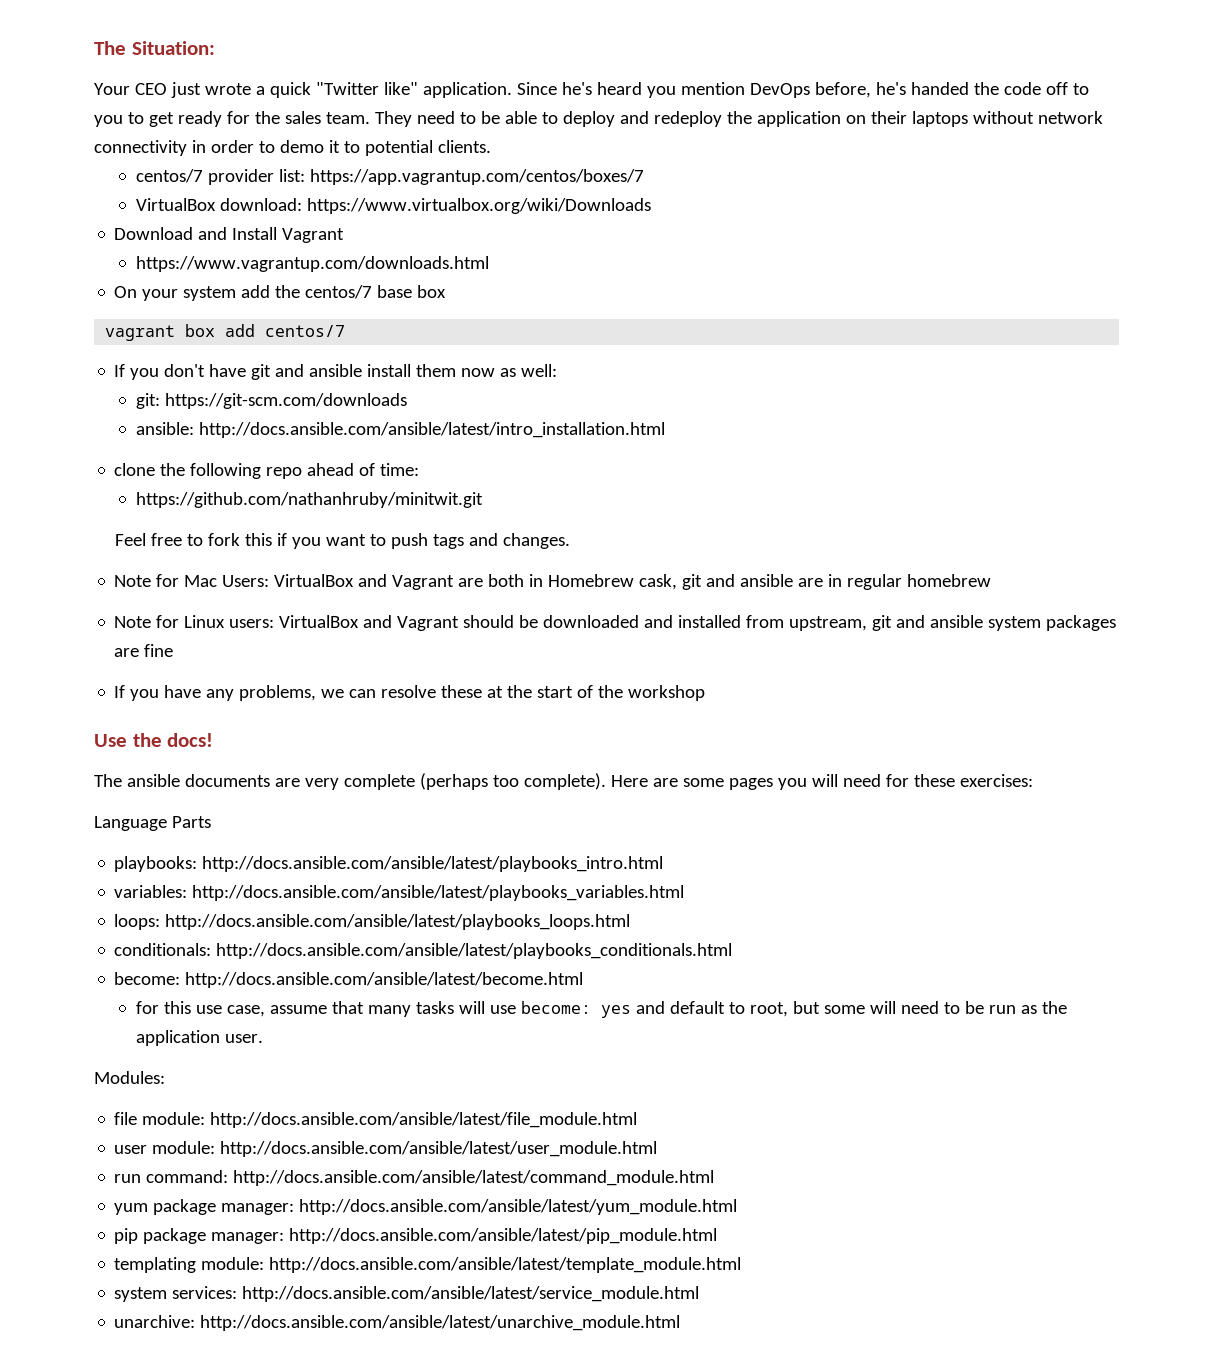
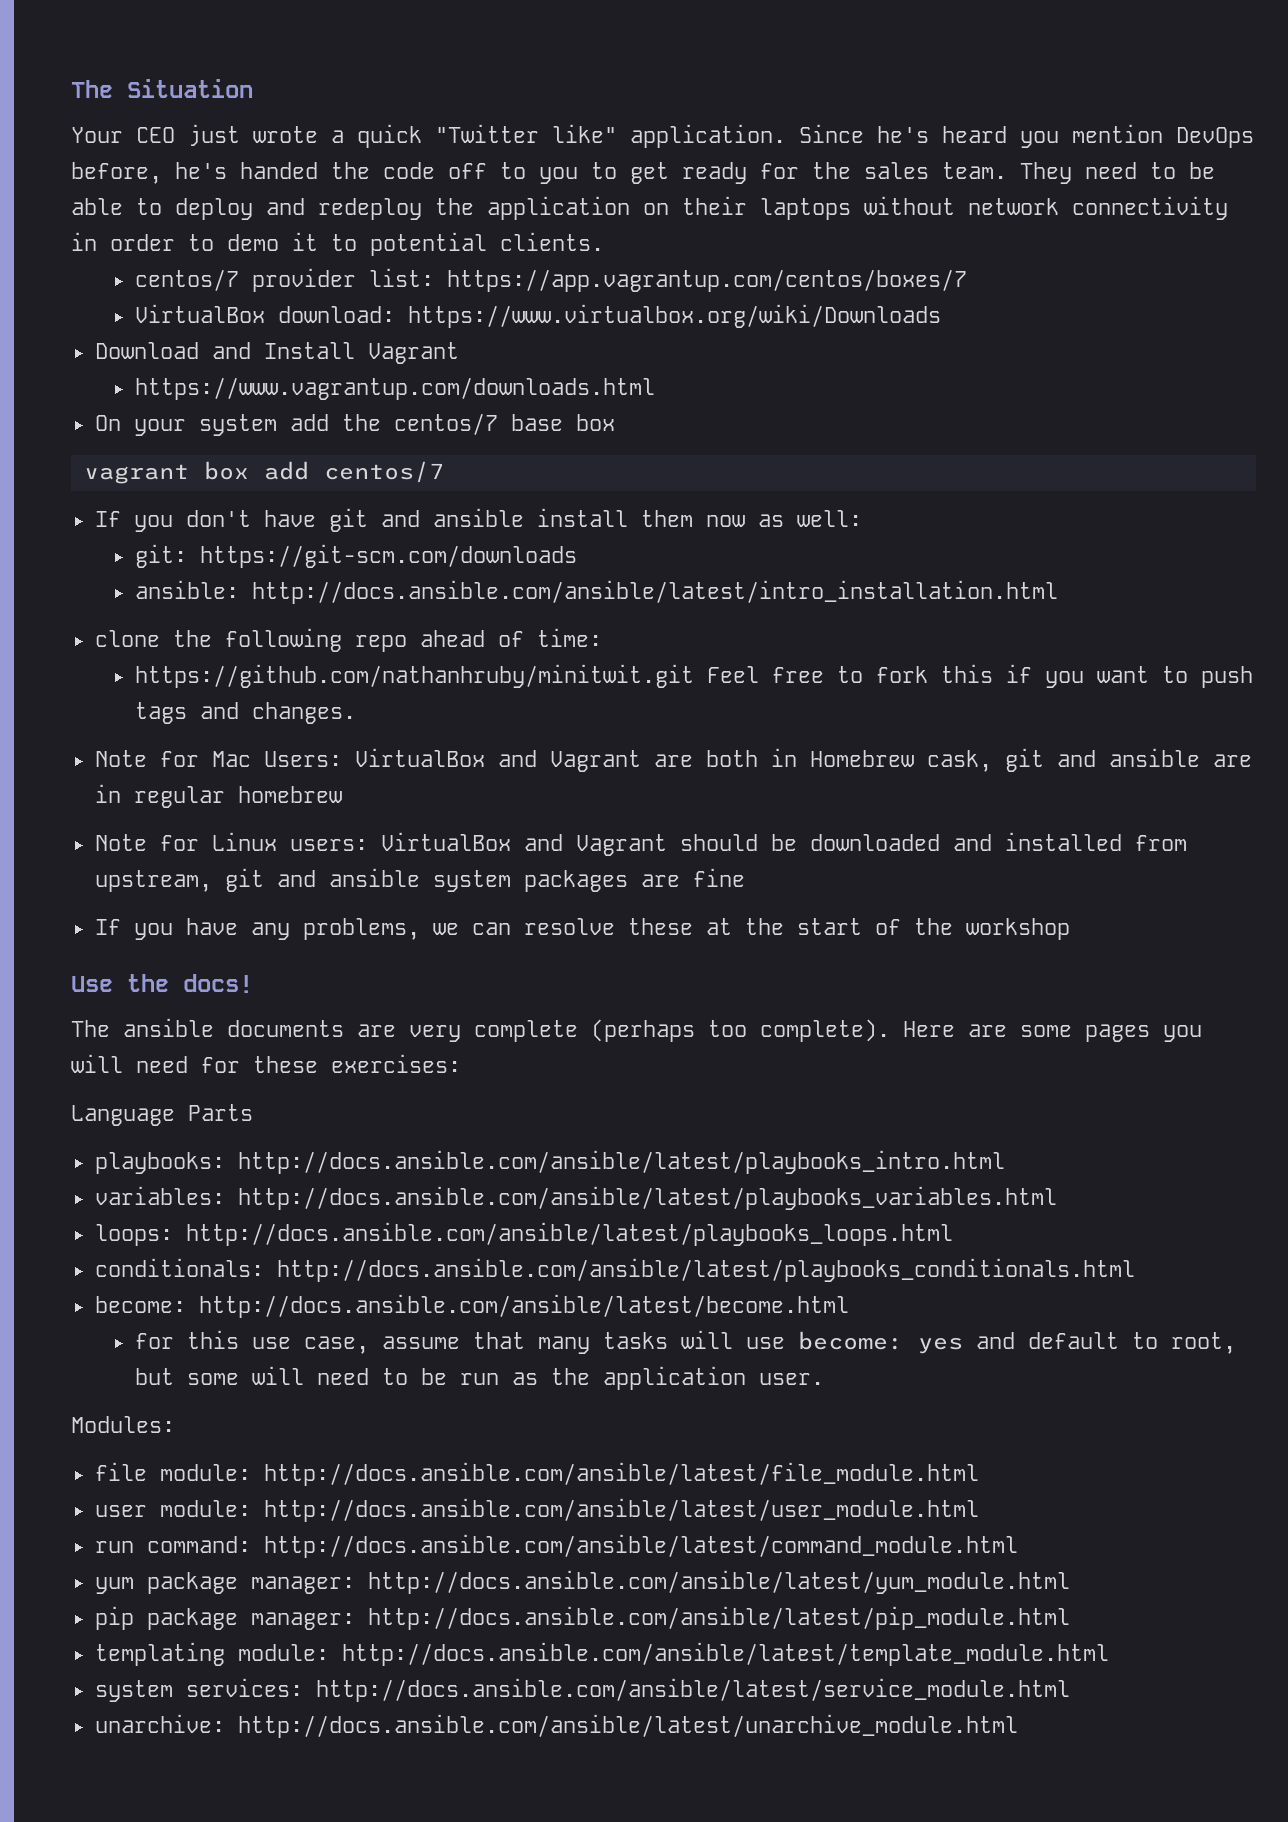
[94,41,215,55] The Situation: -> [71,79,253,98] The Situation
(483, 500) // -> (694, 676) none

